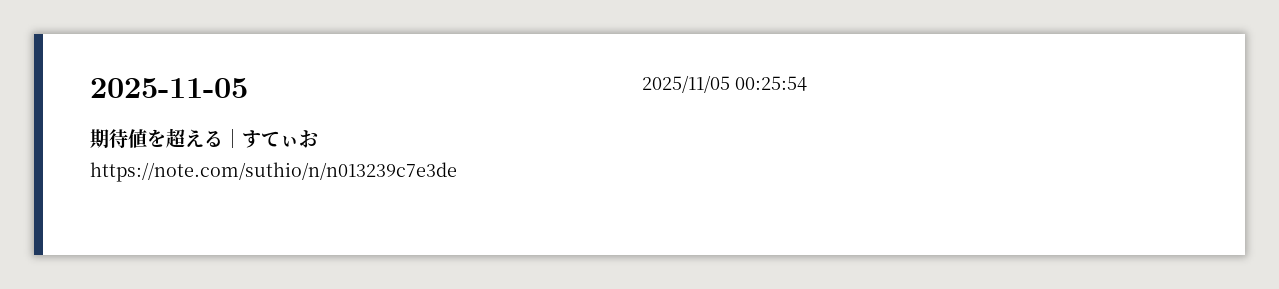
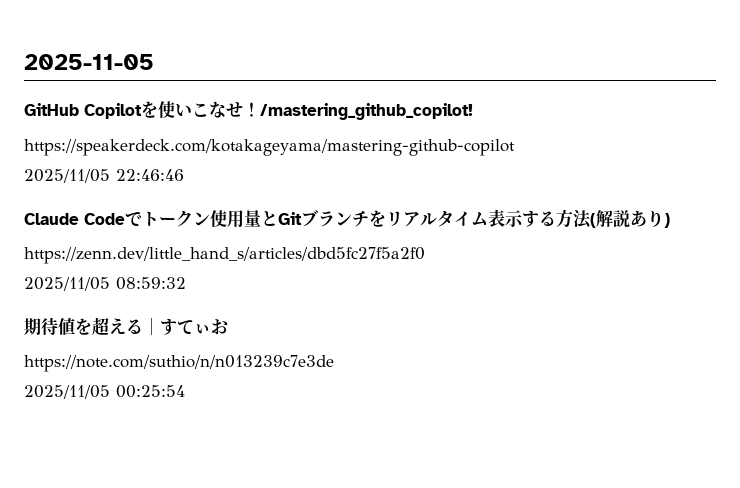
(248, 88) none -> [24,101,473,120] [24,139,515,156] [24,169,184,183] [24,209,670,229] [24,247,425,264] [24,277,186,291] // GitHub Copilotを使いこなせ！/mastering_github_copilot! // https://speakerdeck.com/kotakageyama/mastering-github-copilot // 2025/11/05 22:46:46 // Claude Codeでトークン使用量とGitブランチをリアルタイム表示する方法(解説あり) // https://zenn.dev/little_hand_s/articles/dbd5fc27f5a2f0 // 2025/11/05 08:59:32

